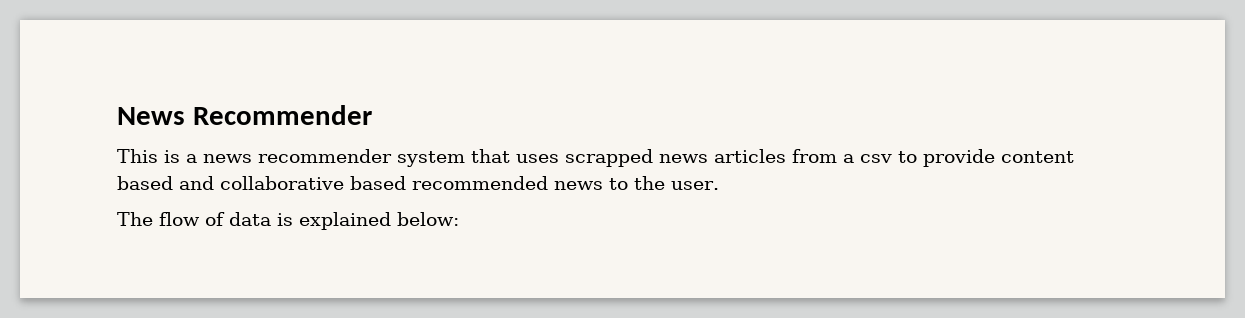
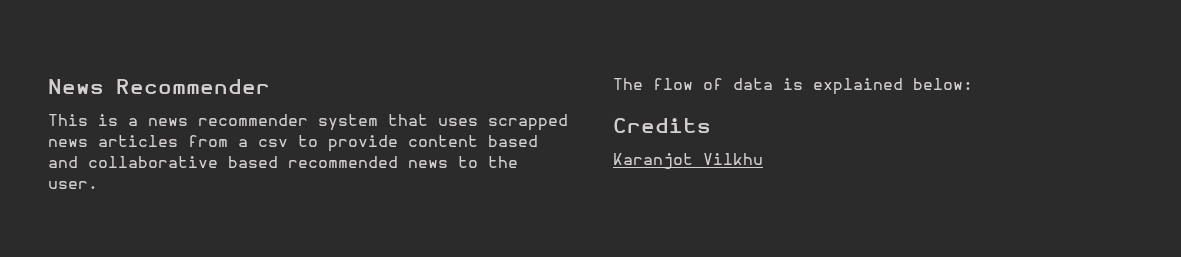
(459, 219) none -> [613,118,711,133] [613,153,763,169] // Credits // Karanjot Vilkhu

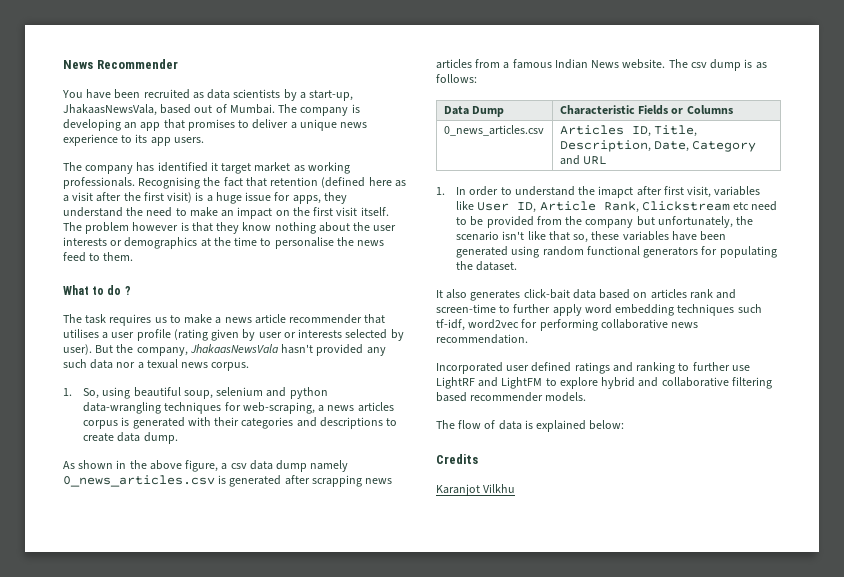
[48,114,568,131] [48,135,538,152] [48,156,518,168] [48,181,98,189] This is a news recommender system that uses scrapped news articles from a csv to provide content based and collaborative based recommended news to the user. -> [62,89,354,101] [63,104,360,116] [63,119,368,131] [63,134,204,146] [63,162,350,174] [63,177,406,189] [63,192,347,204] [63,207,389,219] [63,222,397,234] [63,237,385,249] [63,252,134,262] [63,285,131,295] [63,314,386,326] [63,329,404,341] [63,344,386,356] [63,359,250,371] [63,387,328,399] [83,402,394,414] [83,417,398,429] [83,432,178,444] [63,460,349,472] [63,475,393,487] [436,59,767,71] [436,74,477,83] [443,106,505,117] [559,105,733,115] [443,125,544,136] [559,125,698,137] [559,140,757,152] [559,155,608,165] [436,186,761,198] [456,201,778,213] [456,216,754,228] [456,231,727,243] [456,246,777,258] [456,261,518,271] [436,289,737,301] [436,304,762,316] [436,319,699,331] [436,334,528,344] [436,362,750,374] [436,377,772,389] [436,392,587,402] You have been recruited as data scientists by a start-up, JhakaasNewsVala, based out of Mumbai. The company is developing an app that promises to deliver a unique news experience to its app users. // The company has identified it target market as working professionals. Recognising the fact that retention (defined here as a visit after the first visit) is a huge issue for apps, they understand the need to make an impact on the first visit itself. The problem however is that they know nothing about the user interests or demographics at the time to personalise the news feed to them. // What to do ? // The task requires us to make a news article recommender that utilises a user profile (rating given by user or interests selected by user). But the company, JhakaasNewsVala hasn't provided any such data nor a texual news corpus. // 1. So, using beautiful soup, selenium and python data-wrangling techniques for web-scraping, a news articles corpus is generated with their categories and descriptions to create data dump. // As shown in the above figure, a csv data dump namely 0_news_articles.csv is generated after scrapping news articles from a famous Indian News website. The csv dump is as follows: // Data Dump | Characteristic Fields or Columns // 0_news_articles.csv | Articles ID, Title, Description, Date, Category and URL // 1. In order to understand the imapct after first visit, variables like User ID, Article Rank, Clickstream etc need to be provided from the company but unfortunately, the scenario isn't like that so, these variables have been generated using random functional generators for populating the dataset. // It also generates click-bait data based on articles rank and screen-time to further apply word embedding techniques such tf-idf, word2vec for performing collaborative news recommendation. // Incorporated user defined ratings and ranking to further use LightRF and LightFM to explore hybrid and collaborative filtering based recommender models.

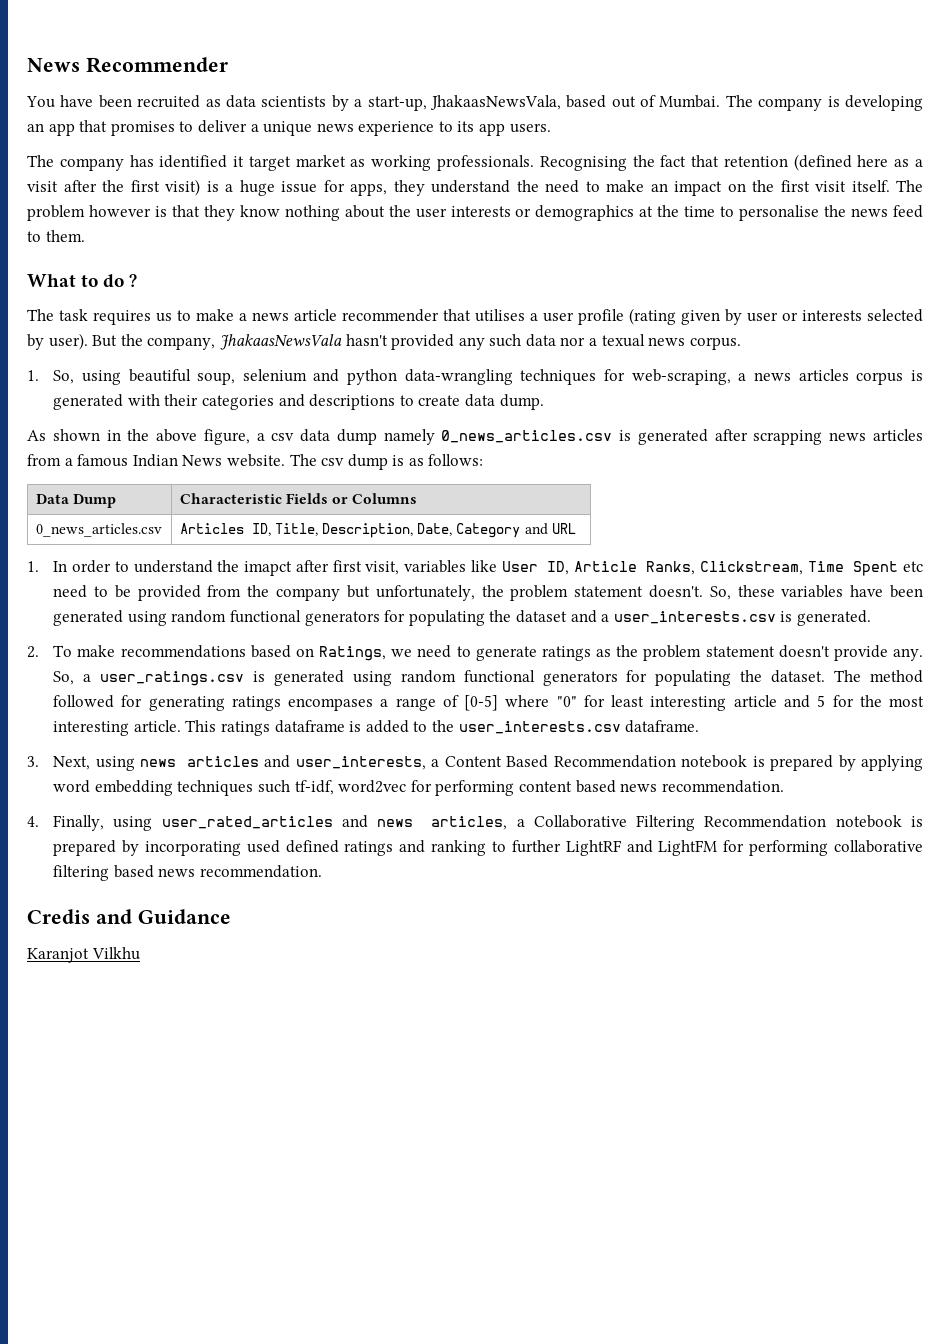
[603,201,730,213] Rank, Clickstream -> [646,561,899,576] Ranks, Clickstream, Time Spent
[456,231,589,243] scenario isn't like that so, -> [510,585,731,601] problem statement doesn't. So,
[476,261,518,271] [436,289,737,301] [436,304,582,316] dataset. // It also generates click-bait data based on articles rank and screen-time to further apply -> [515,610,871,626] [27,645,923,661] [53,670,924,686] [53,695,924,711] [53,720,700,736] [27,755,923,771] dataset and a user_interests.csv is generated. // 2. To make recommendations based on Ratings, we need to generate ratings as the problem statement doesn't provide any. So, a user_ratings.csv is generated using random functional generators for populating the dataset. The method followed for generating ratings encompases a range of [0-5] where "0" for least interesting article and 5 for the most interesting article. This ratings dataframe is added to the user_interests.csv dataframe. // 3. Next, using news articles and user_interests, a Content Based Recommendation notebook is prepared by applying
[600,319,699,329] [436,334,528,344] [436,362,530,374] collaborative news recommendation. // Incorporated user -> [518,780,784,793] [27,815,923,831] [53,840,280,856] content based news recommendation. // 4. Finally, using user_rated_articles and news articles, a Collaborative Filtering Recommendation notebook is prepared by incorporating used
[731,365,750,371] use -> (561, 846) none
[545,377,772,389] [436,392,587,402] [436,420,625,432] [436,454,478,464] to explore hybrid and collaborative filtering based recommender models. // The flow of data is explained below: // Credits -> [723,840,924,856] [53,865,322,881] [27,909,231,924] for performing collaborative filtering based news recommendation. // Credis and Guidance

